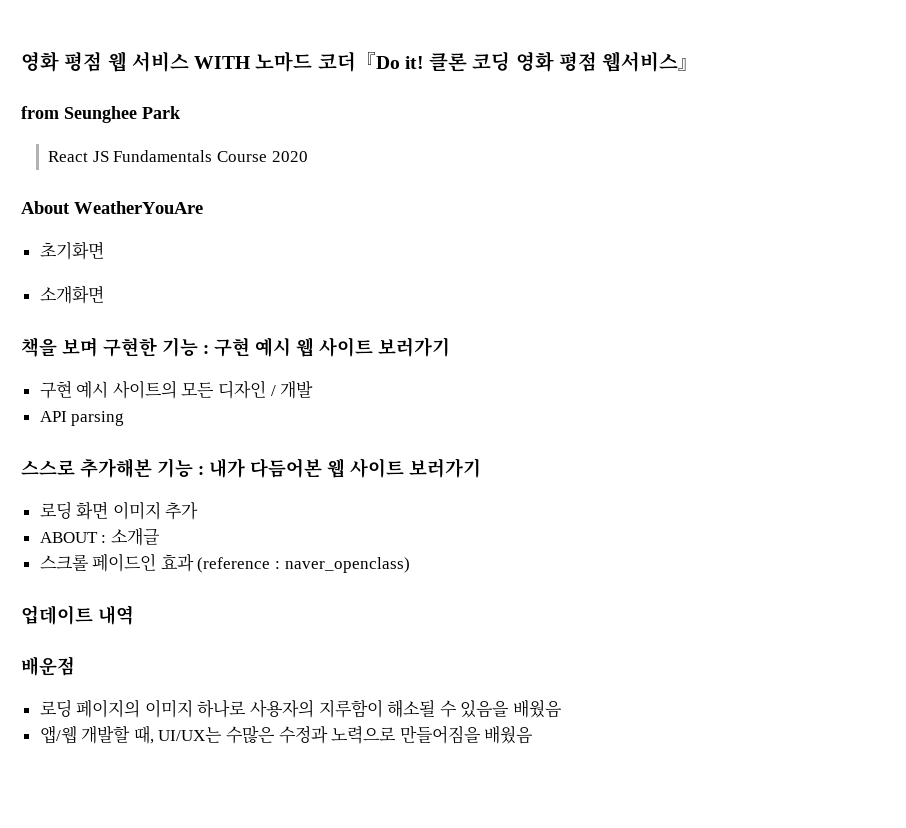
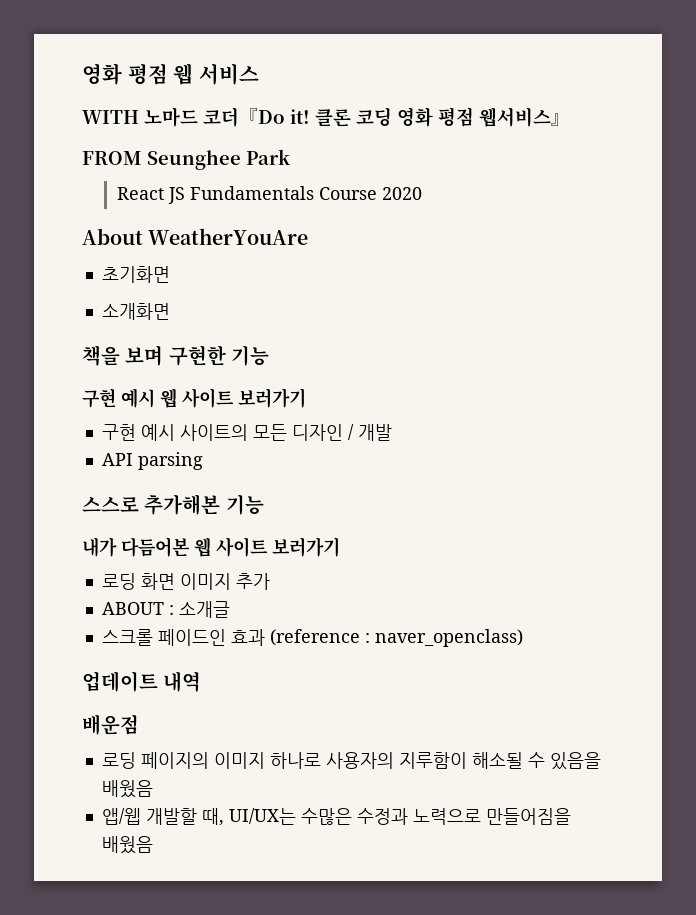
(189, 61) none -> (259, 74) //
[21,106,59,119] from -> [82,151,142,165] FROM
[203,345,209,354] : -> (269, 355) //
[198,466,204,475] : -> (264, 504) //

